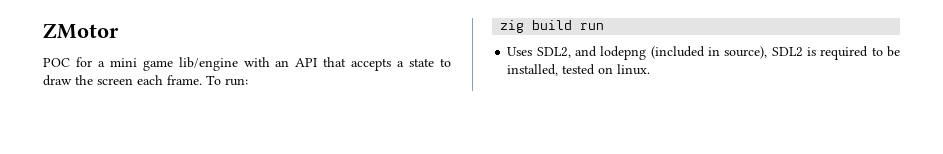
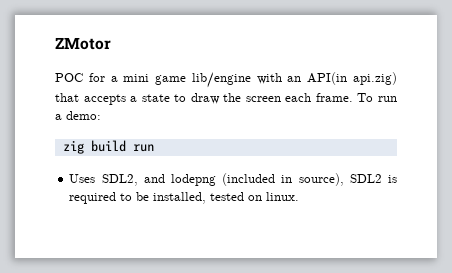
[295,58,318,67] API -> [307,72,397,85] API(in api.zig)
[225,78,248,86] run: -> [378,96,397,102] [55,111,101,120] run a demo:

